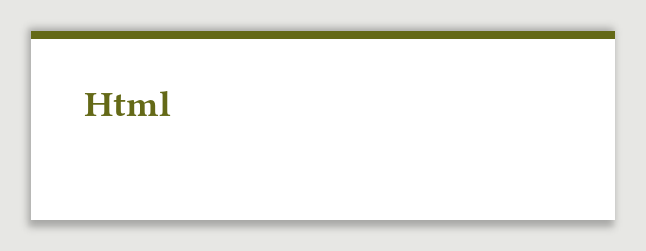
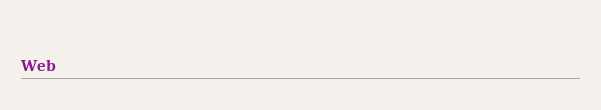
[84,91,171,116] Html -> [20,59,56,71] Web

